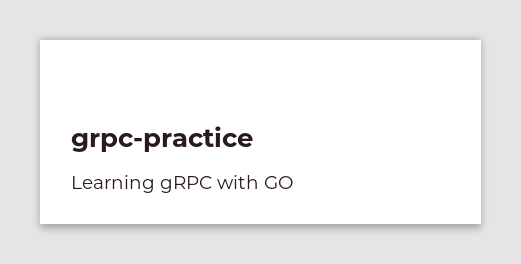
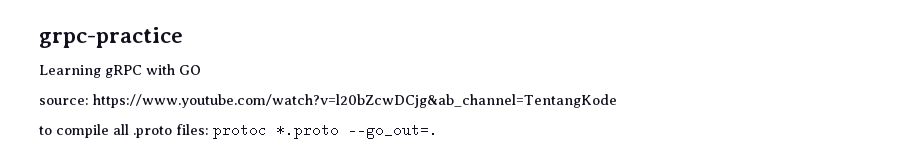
(294, 182) none -> [39,94,617,108] [39,123,438,139] // source: https://www.youtube.com/watch?v=l20bZcwDCjg&ab_channel=TentangKode // to compile all .proto files: protoc *.proto --go_out=.

